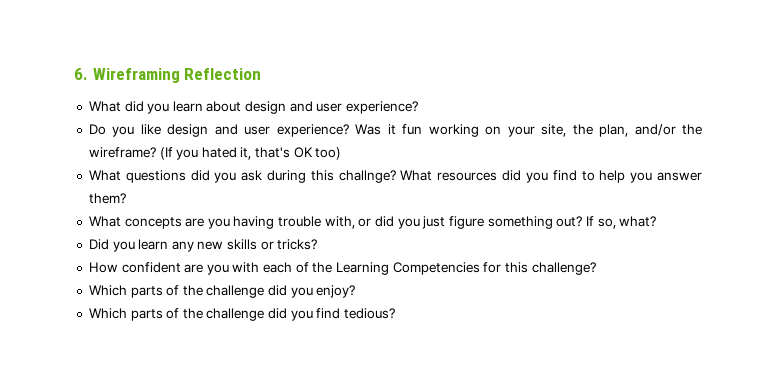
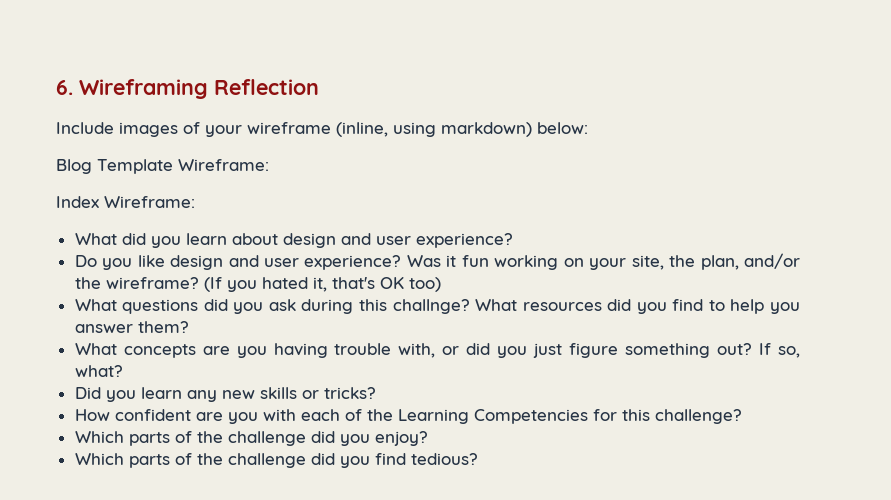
(262, 74) none -> [56,122,588,137] [56,159,269,174] [56,196,195,208] // Include images of your wireframe (inline, using markdown) below: // Blog Template Wireframe: // Index Wireframe:

